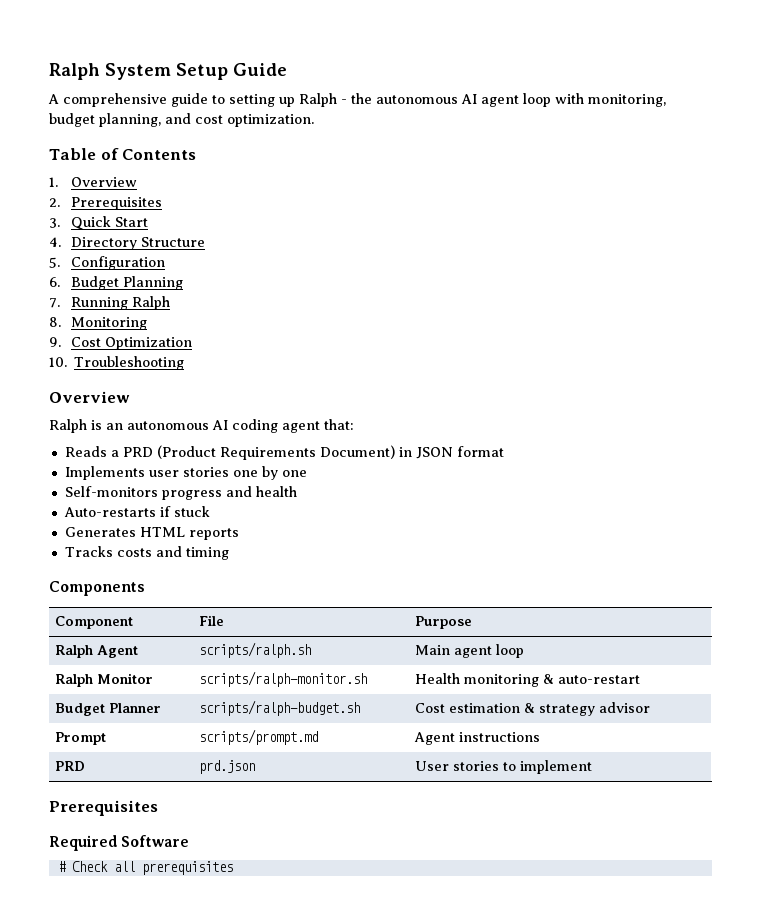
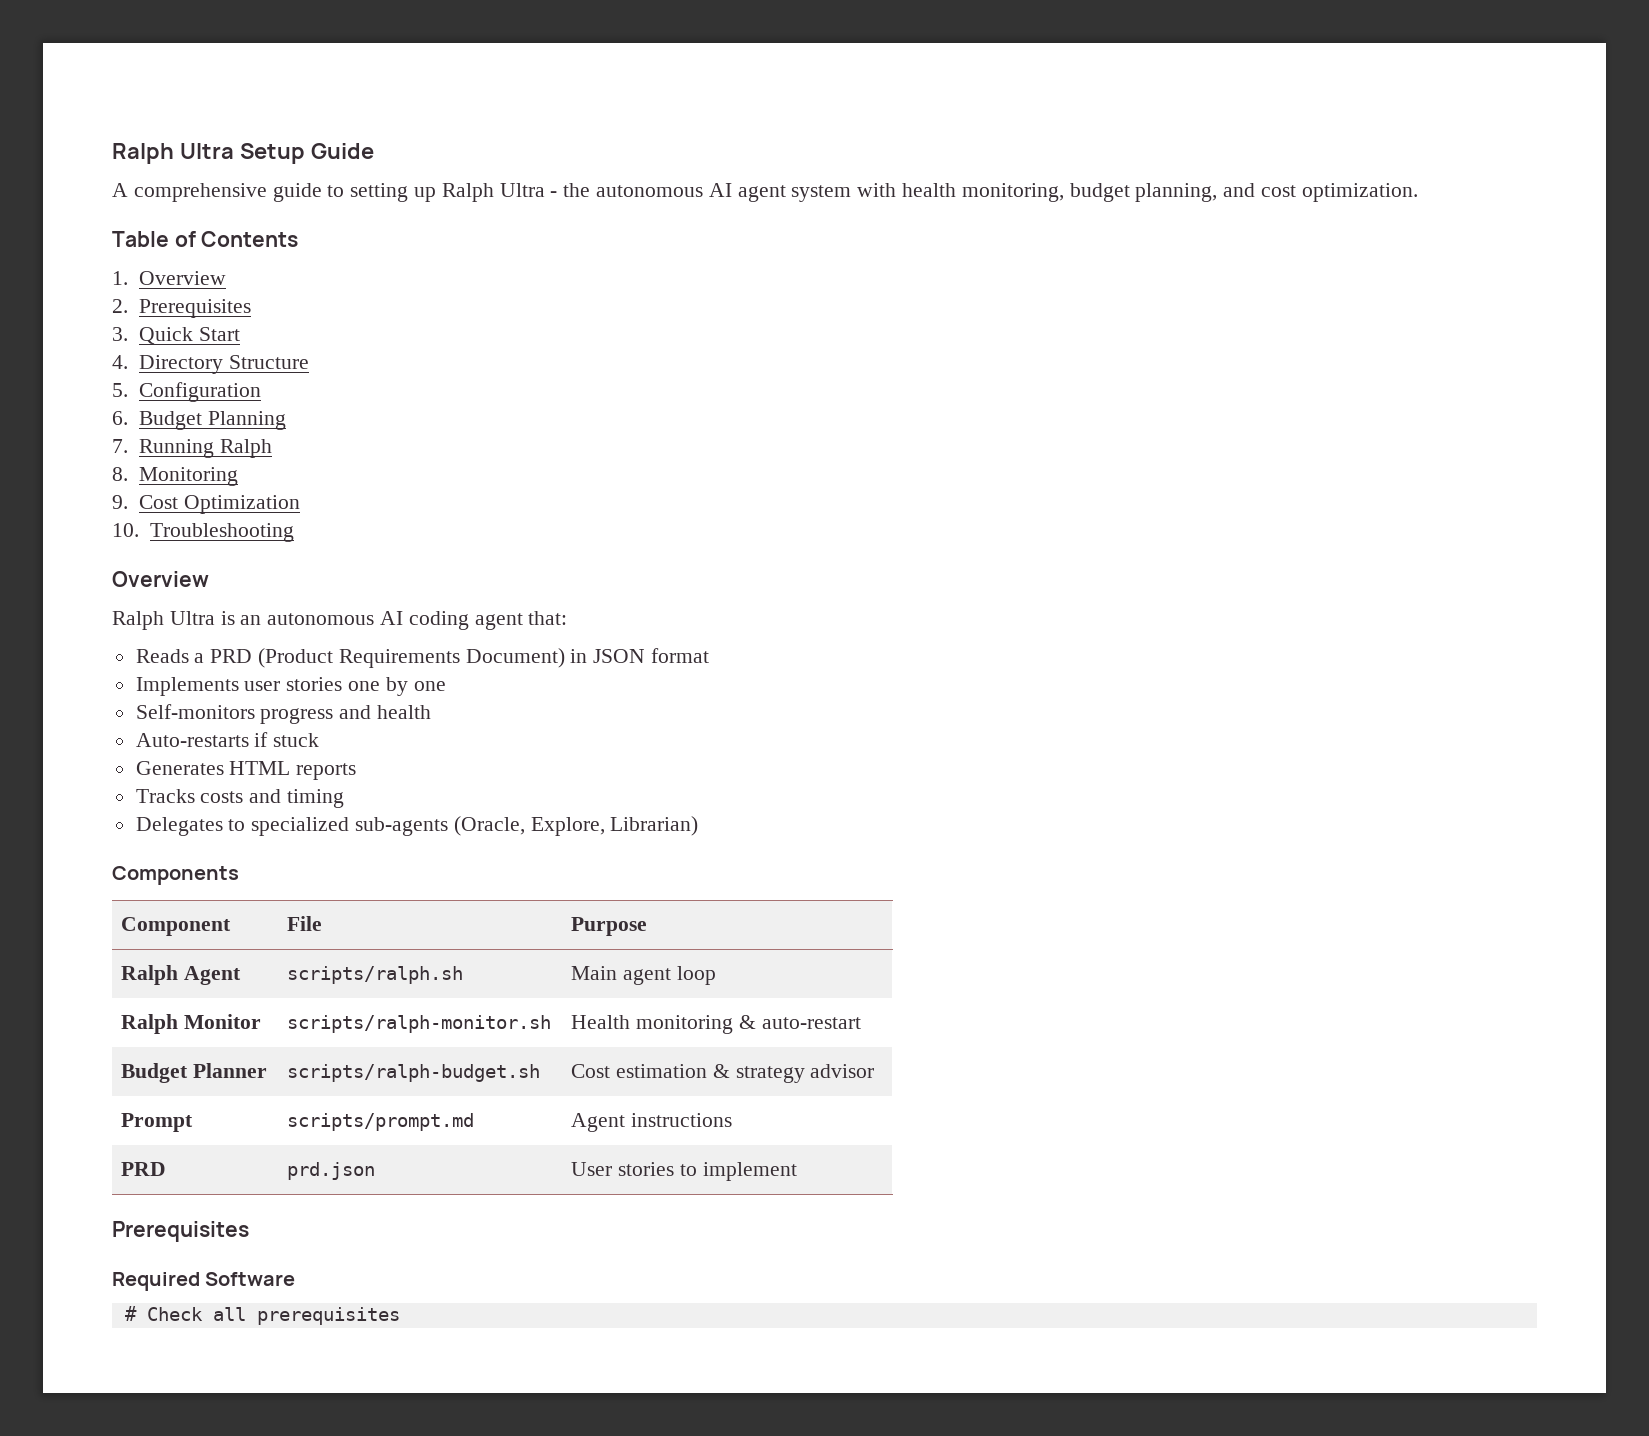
[49,63,171,80] Ralph System -> [112,143,234,164] Ralph Ultra
(337, 100) none -> [499,183,545,197] Ultra
[523,93,584,107] loop with -> [791,183,957,202] system with health
(87, 426) none -> [169,611,215,625] Ultra
(229, 553) none -> [135,816,699,836] // Delegates to specialized sub-agents (Oracle, Explore, Librarian)

